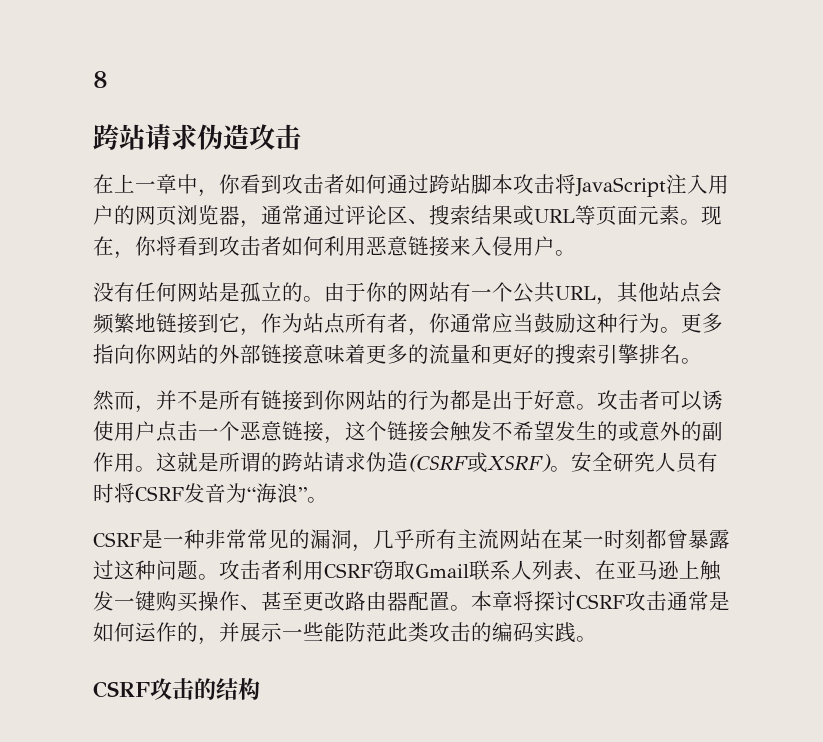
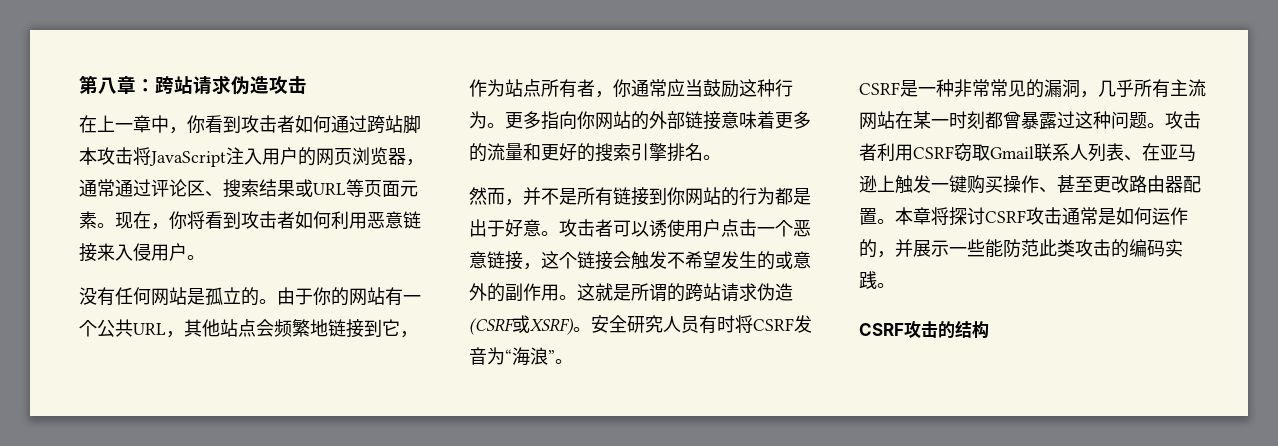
[93,71,108,88] 8 // -> [79,75,155,94] 第八章：

